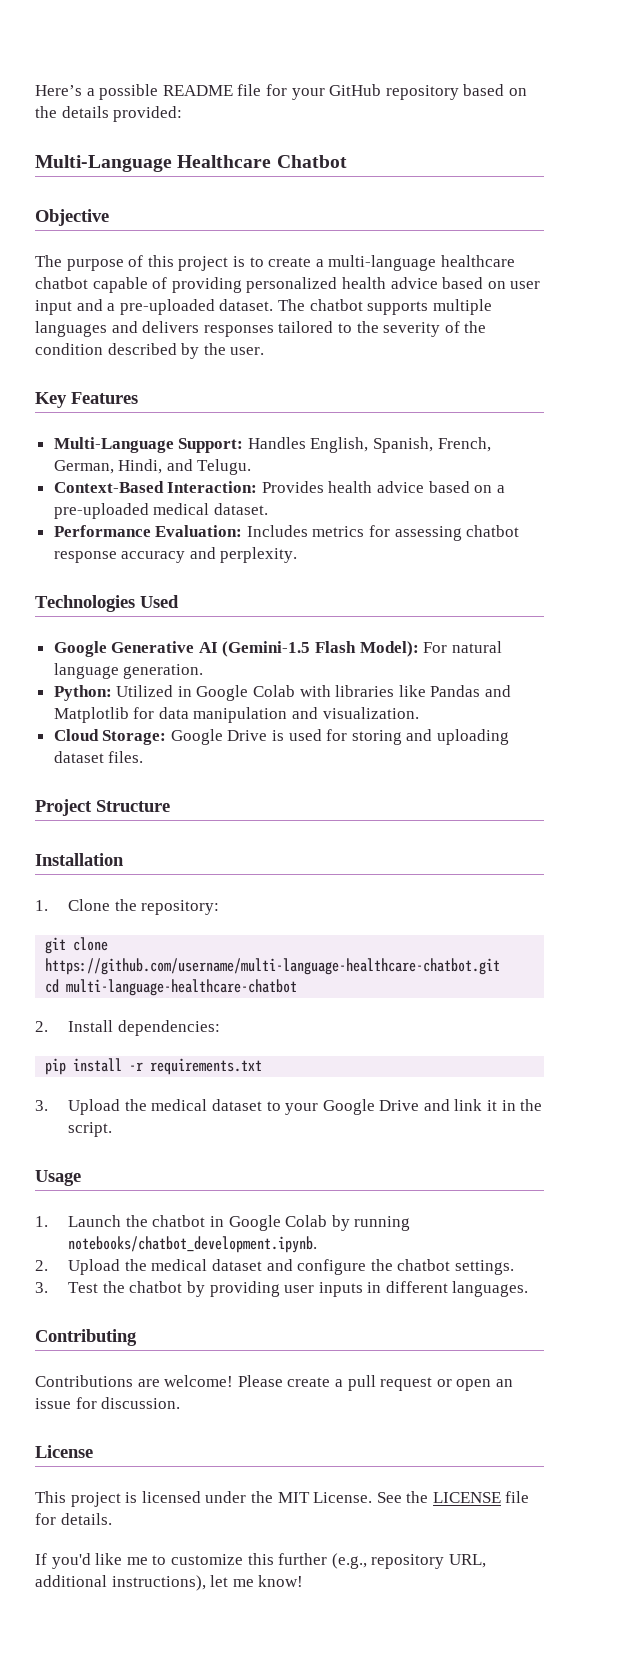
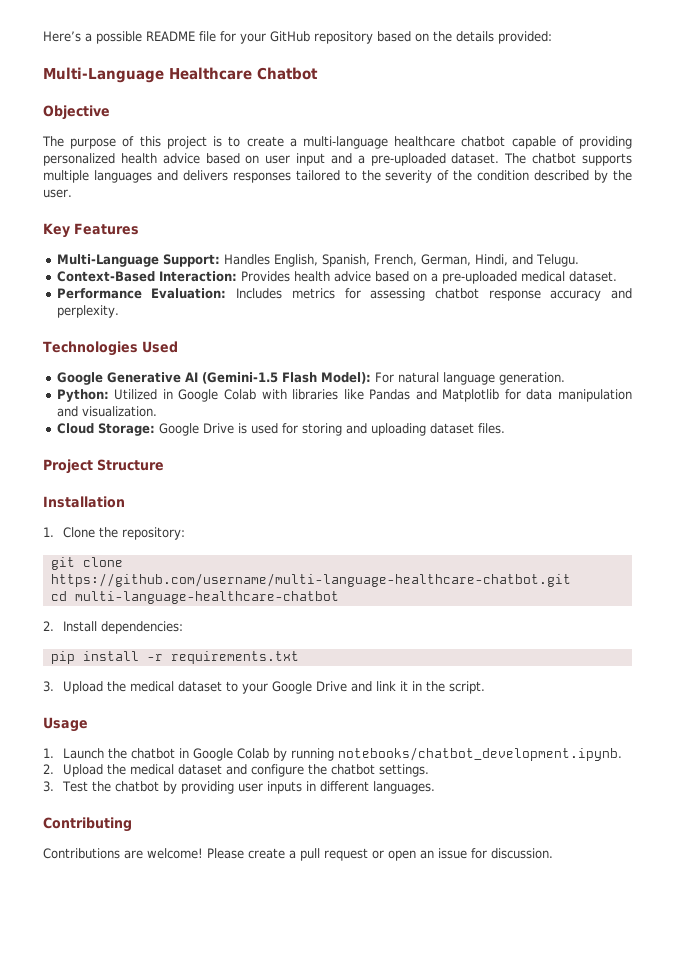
[35,1445,93,1458] [35,1491,530,1507] [35,1513,112,1525] [35,1553,486,1569] [35,1575,304,1591] // License // This project is licensed under the MIT License. See the LICENSE file for details. // If you'd like me to customize this further (e.g., repository URL, additional instructions), let me know! -> (553, 853) none

